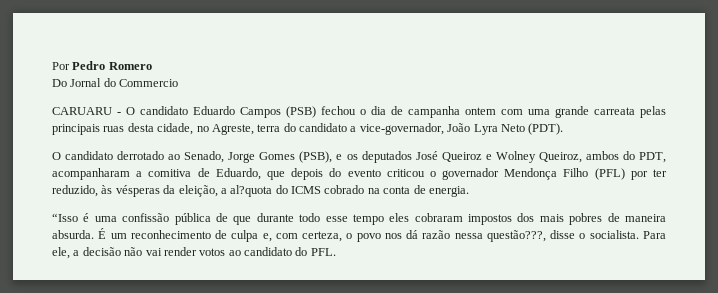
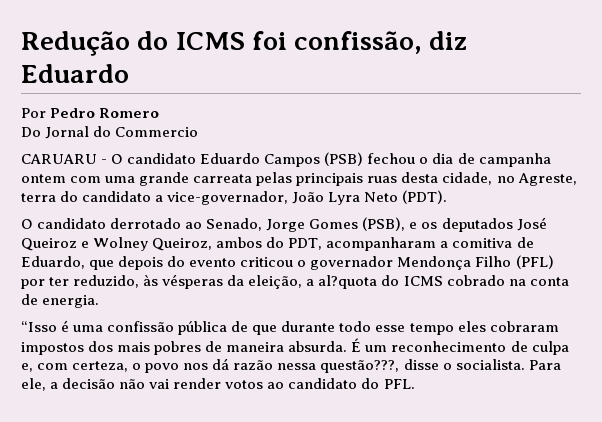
(52, 66) none -> [21,31,468,56] [21,64,129,83] Redução do ICMS foi confissão, diz Eduardo //

